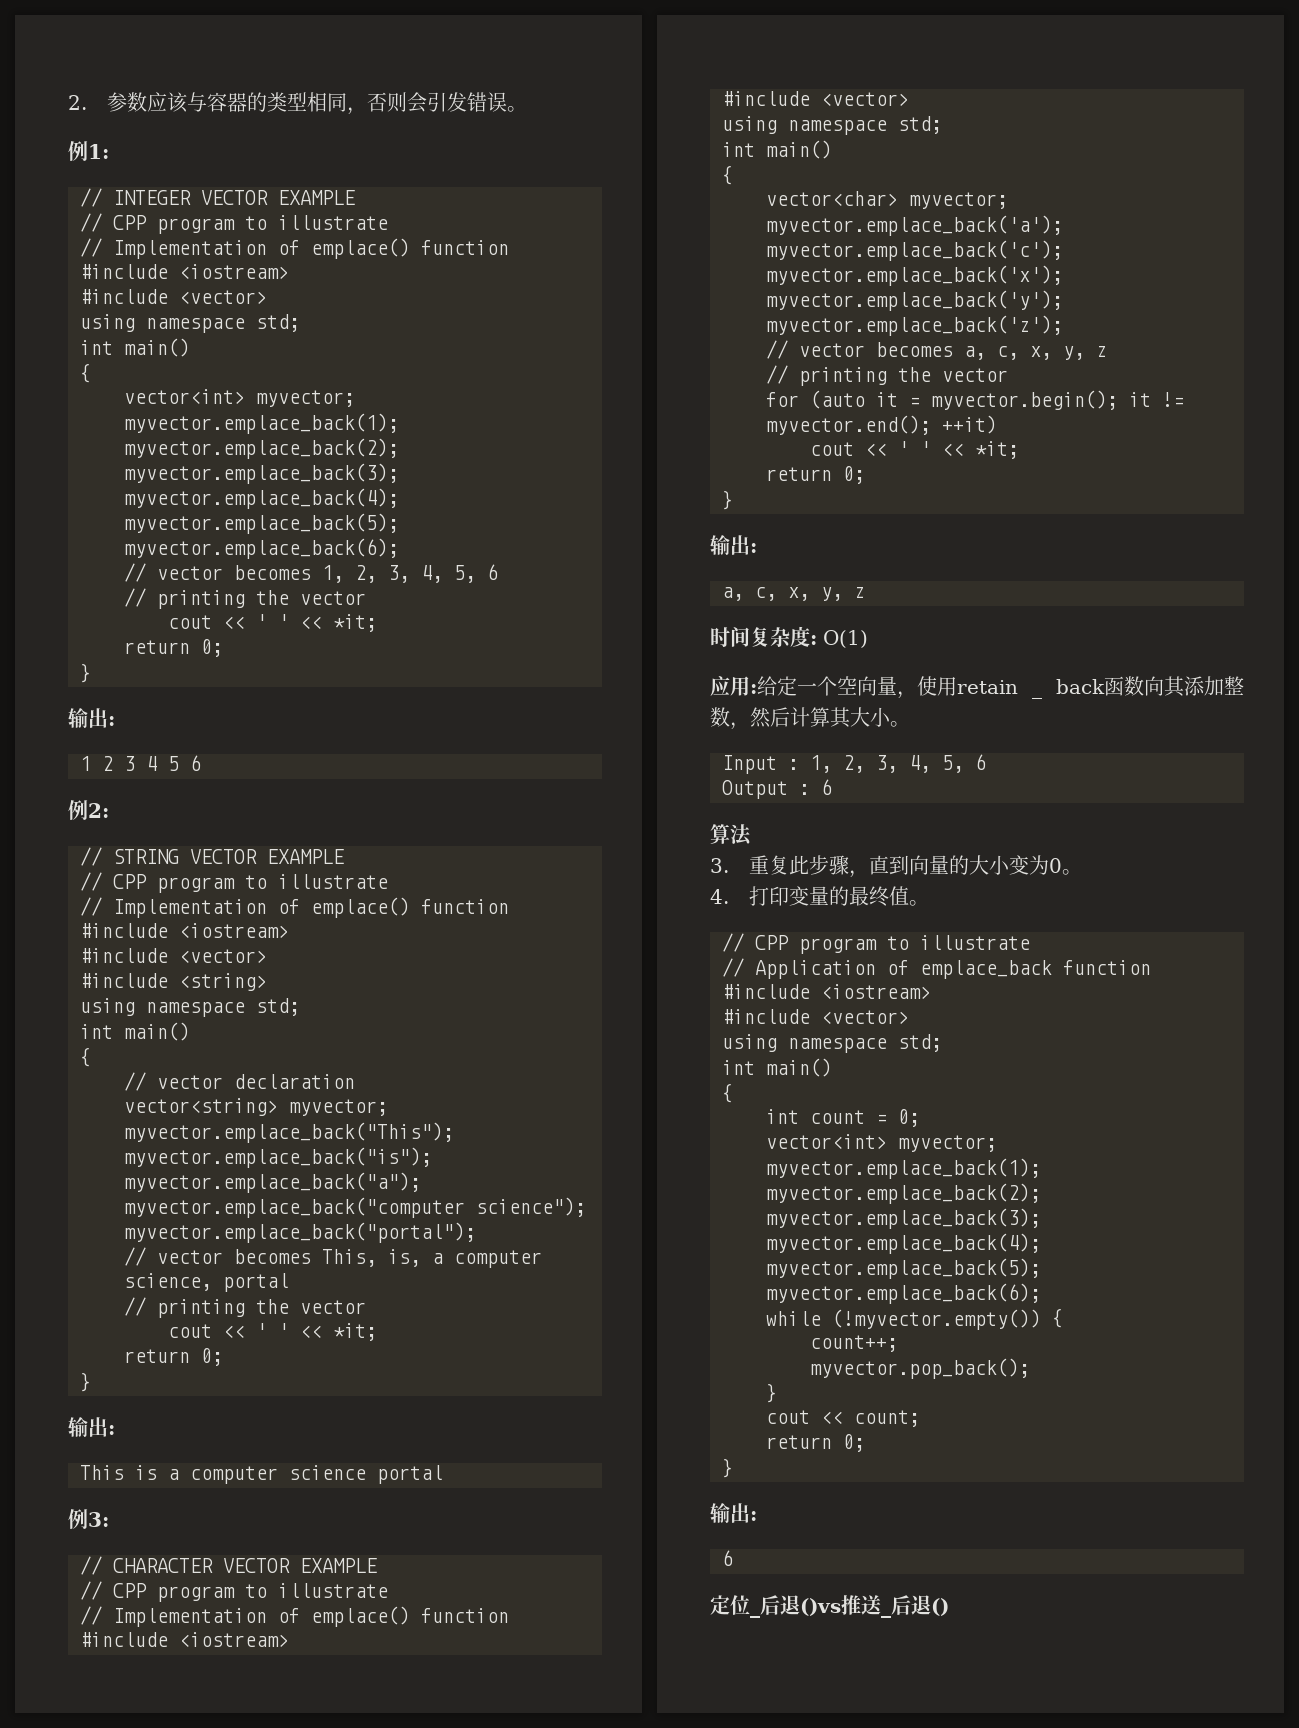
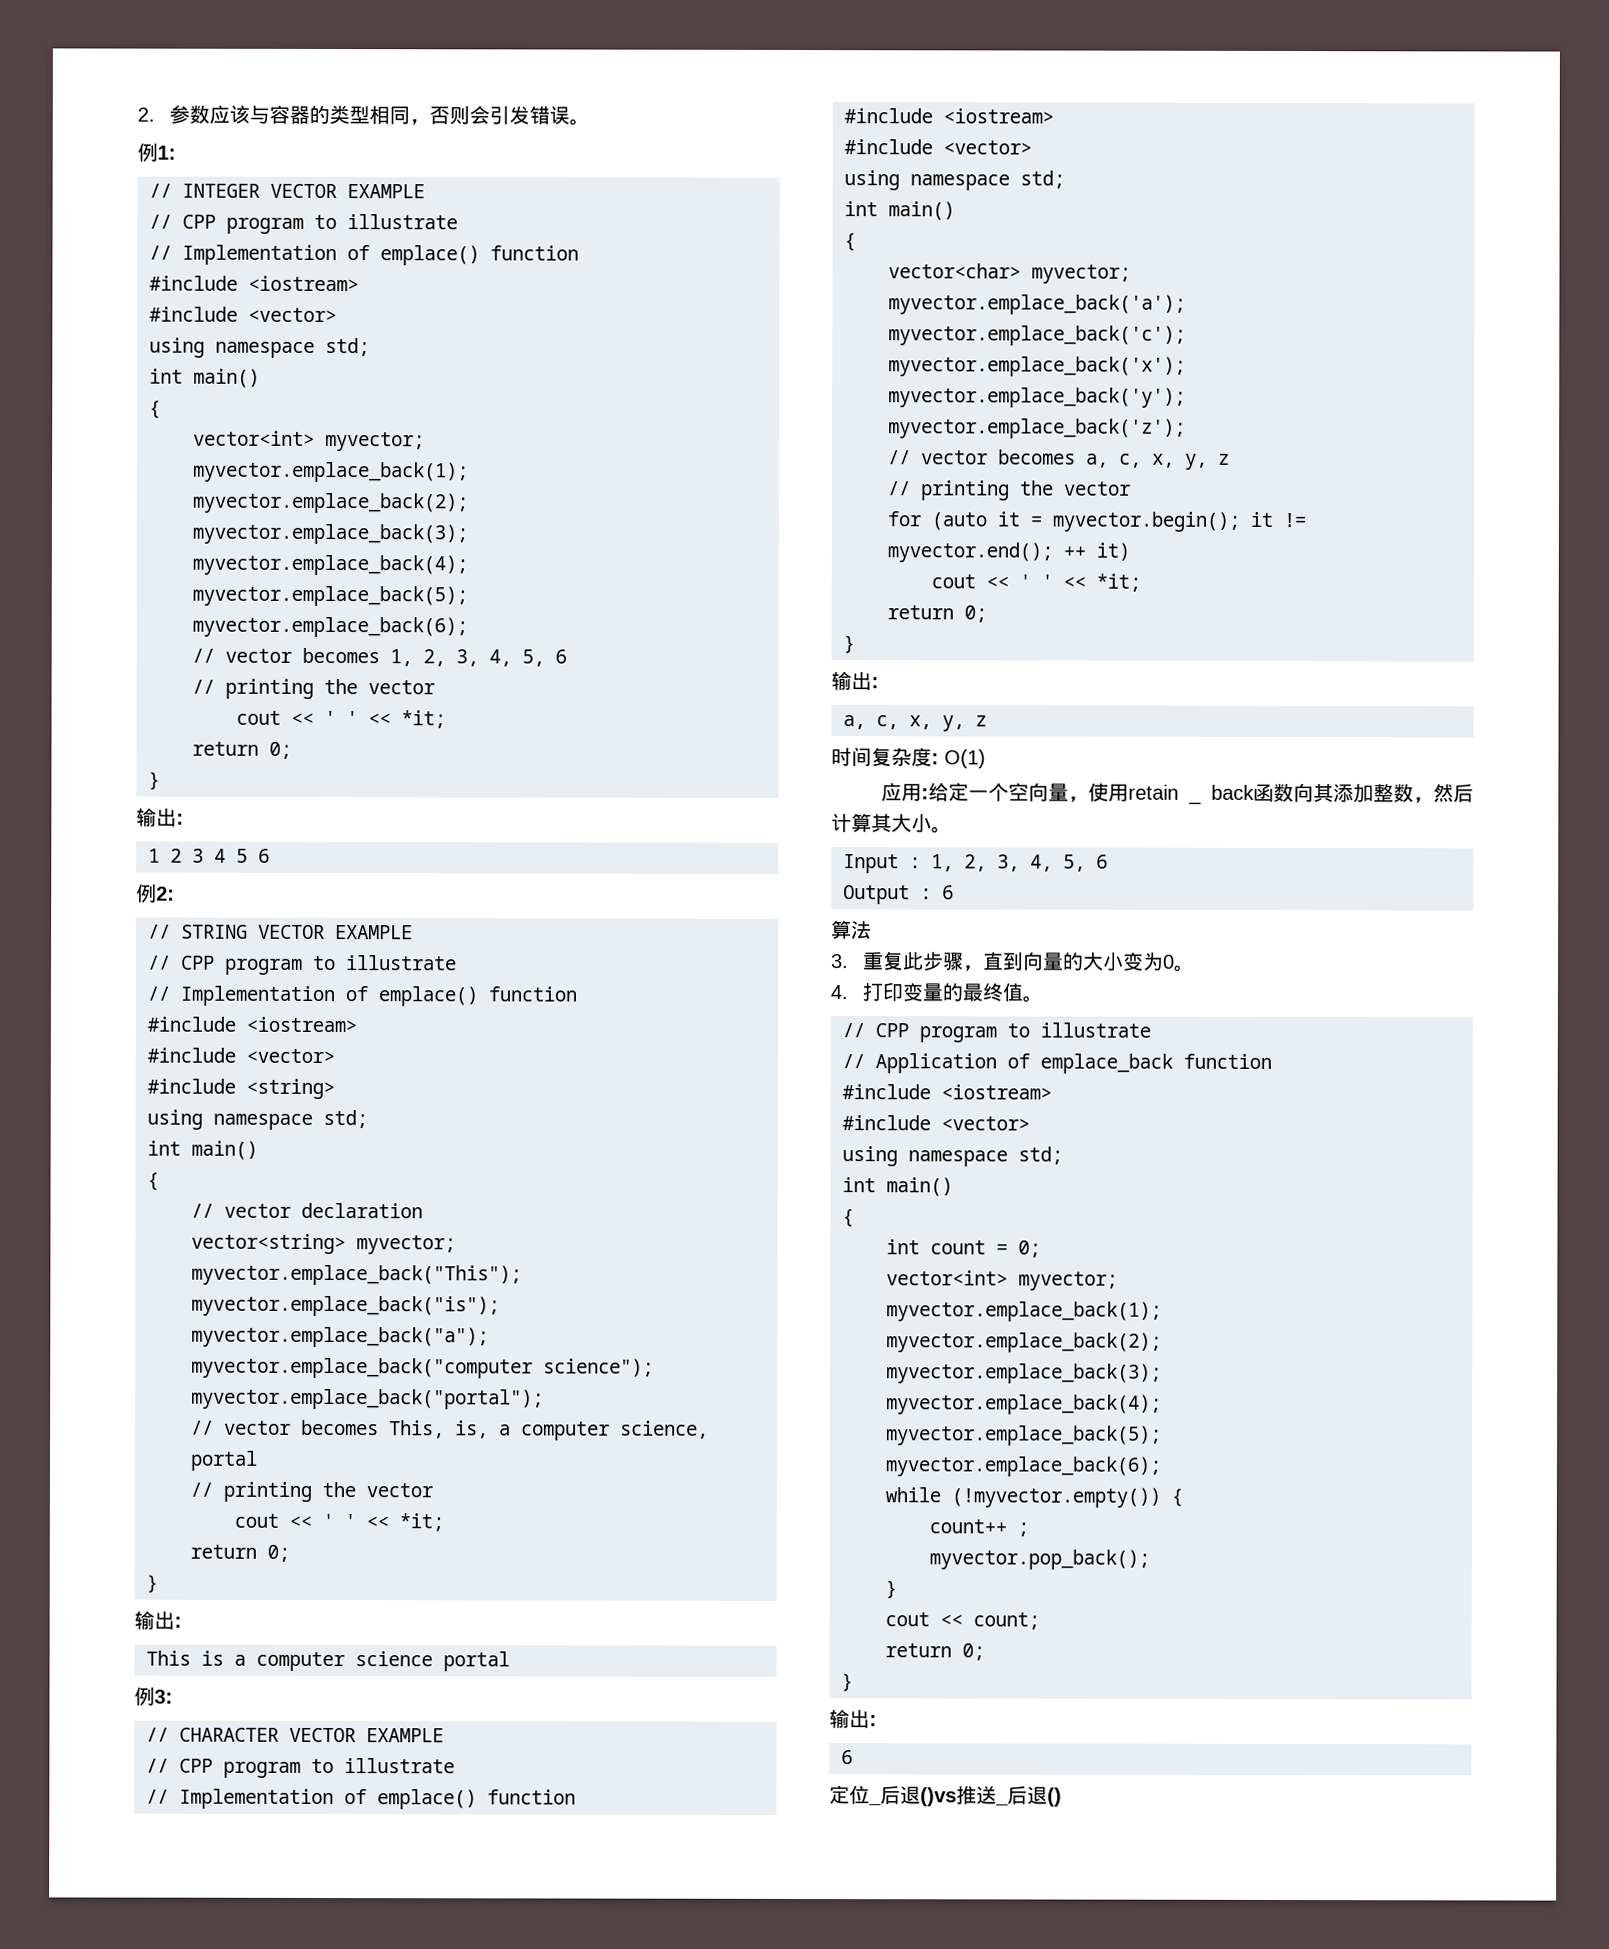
[942,415,997,434] ++it) -> [1063,542,1130,561] ++ it)
[810,1335,898,1352] count++; -> [929,1519,1029,1537] count++ ;

